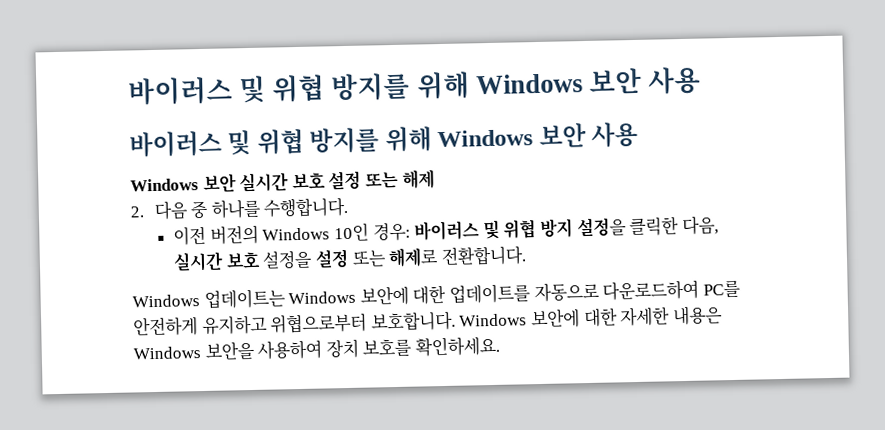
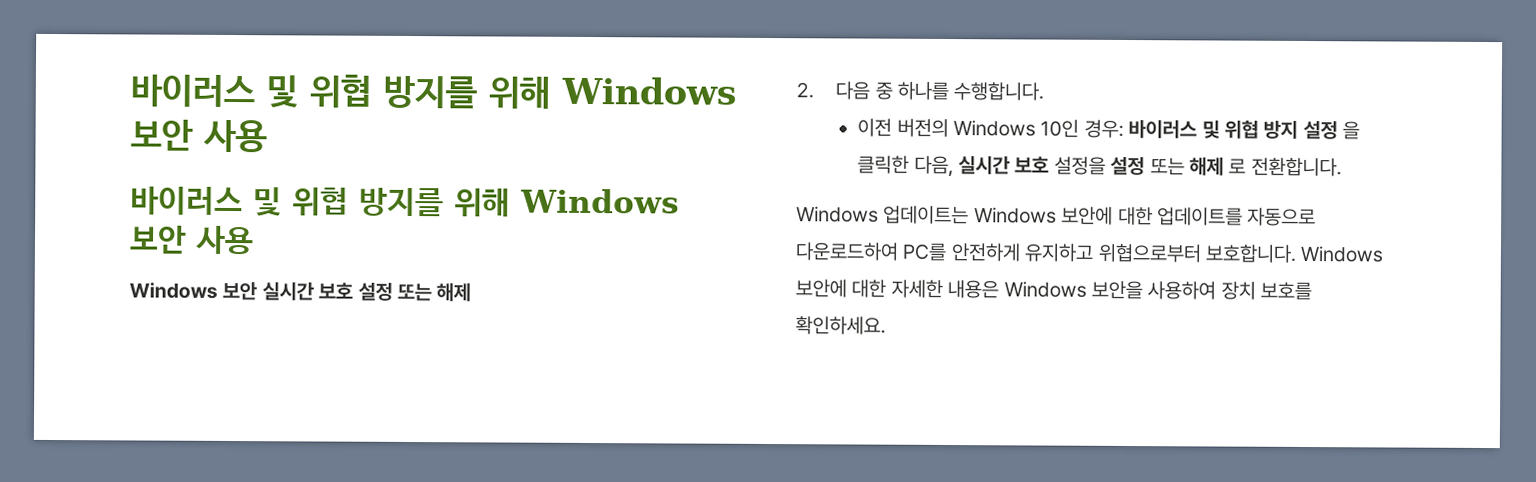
[576,217,627,237] 설정을 -> [1302,120,1361,140] 설정 을
[388,247,440,268] 해제로 -> [1189,157,1247,176] 해제 로

